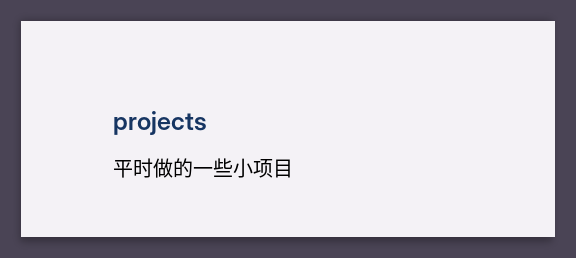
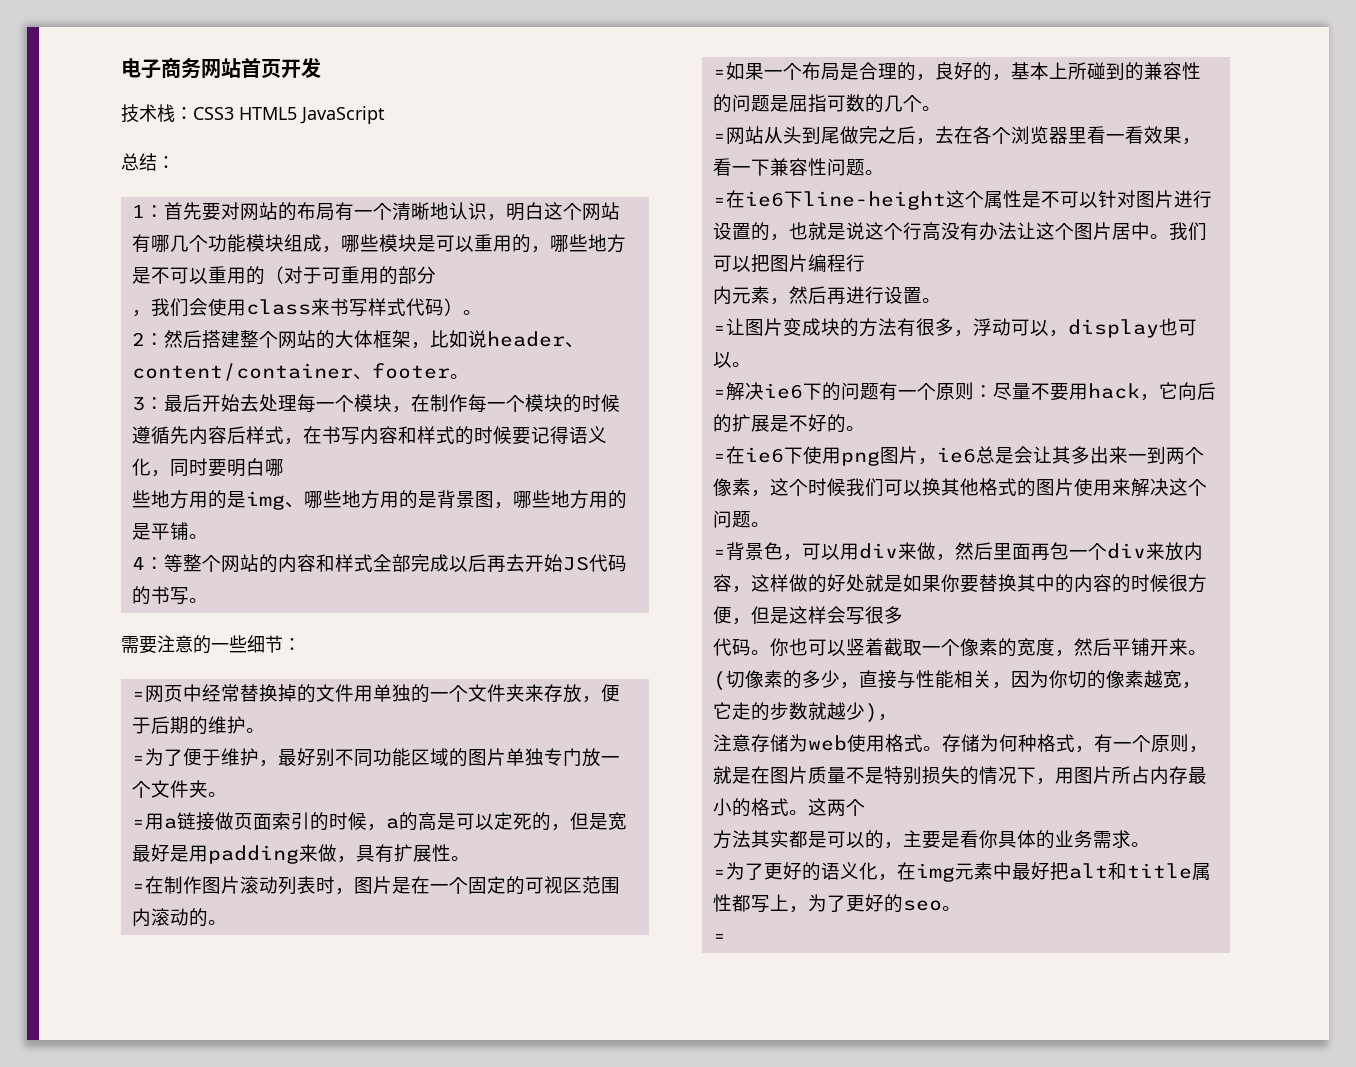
[113,111,207,135] [113,158,293,178] projects // 平时做的一些小项目 -> [121,58,321,79] [121,104,385,124] [121,153,175,171] [131,202,620,221] [131,234,626,253] [131,266,436,285] [131,298,482,317] [131,330,584,349] [131,363,469,381] [131,394,620,413] [131,426,607,445] [131,458,284,477] [131,490,627,510] [131,522,208,540] [131,554,627,573] [131,586,208,605] [121,635,301,654] [131,684,620,703] [131,716,265,735] [131,748,620,767] [131,780,227,798] [131,812,627,831] [131,844,470,864] [131,876,620,895] [131,908,227,927] [712,62,1201,81] [712,94,941,113] [712,126,1201,145] [712,158,884,176] [712,190,1212,210] [712,222,1207,241] [712,254,865,273] [712,286,941,305] [712,318,1197,338] [712,351,751,368] [712,382,1216,401] [712,414,865,433] [712,446,1204,466] [712,478,1207,497] [712,510,770,528] [712,542,1203,561] [712,574,1207,593] [712,606,903,625] [712,638,1207,657] [712,670,1201,691] [712,702,897,723] [712,734,1208,753] [712,766,1207,785] [712,798,865,817] [712,830,1150,849] [712,862,1211,882] [712,894,961,913] [712,933,726,942] 电子商务网站首页开发 // 技术栈：CSS3 HTML5 JavaScript // 总结： // 1：首先要对网站的布局有一个清晰地认识，明白这个网站有哪几个功能模块组成，哪些模块是可以重用的，哪些地方是不可以重用的（对于可重用的部分 // ，我们会使用class来书写样式代码）。 // 2：然后搭建整个网站的大体框架，比如说header、content/container、footer。 // 3：最后开始去处理每一个模块，在制作每一个模块的时候遵循先内容后样式，在书写内容和样式的时候要记得语义化，同时要明白哪 // 些地方用的是img、哪些地方用的是背景图，哪些地方用的是平铺。 // 4：等整个网站的内容和样式全部完成以后再去开始JS代码的书写。 // 需要注意的一些细节： // =网页中经常替换掉的文件用单独的一个文件夹来存放，便于后期的维护。 // =为了便于维护，最好别不同功能区域的图片单独专门放一个文件夹。 // =用a链接做页面索引的时候，a的高是可以定死的，但是宽最好是用padding来做，具有扩展性。 // =在制作图片滚动列表时，图片是在一个固定的可视区范围内滚动的。 // =如果一个布局是合理的，良好的，基本上所碰到的兼容性的问题是屈指可数的几个。 // =网站从头到尾做完之后，去在各个浏览器里看一看效果，看一下兼容性问题。 // =在ie6下line-height这个属性是不可以针对图片进行设置的，也就是说这个行高没有办法让这个图片居中。我们可以把图片编程行 // 内元素，然后再进行设置。 // =让图片变成块的方法有很多，浮动可以，display也可以。 // =解决ie6下的问题有一个原则：尽量不要用hack，它向后的扩展是不好的。 // =在ie6下使用png图片，ie6总是会让其多出来一到两个像素，这个时候我们可以换其他格式的图片使用来解决这个问题。 // =背景色，可以用div来做，然后里面再包一个div来放内容，这样做的好处就是如果你要替换其中的内容的时候很方便，但是这样会写很多 // 代码。你也可以竖着截取一个像素的宽度，然后平铺开来。(切像素的多少，直接与性能相关，因为你切的像素越宽，它走的步数就越少)， // 注意存储为web使用格式。存储为何种格式，有一个原则，就是在图片质量不是特别损失的情况下，用图片所占内存最小的格式。这两个 // 方法其实都是可以的，主要是看你具体的业务需求。 // =为了更好的语义化，在img元素中最好把alt和title属性都写上，为了更好的seo。 // =

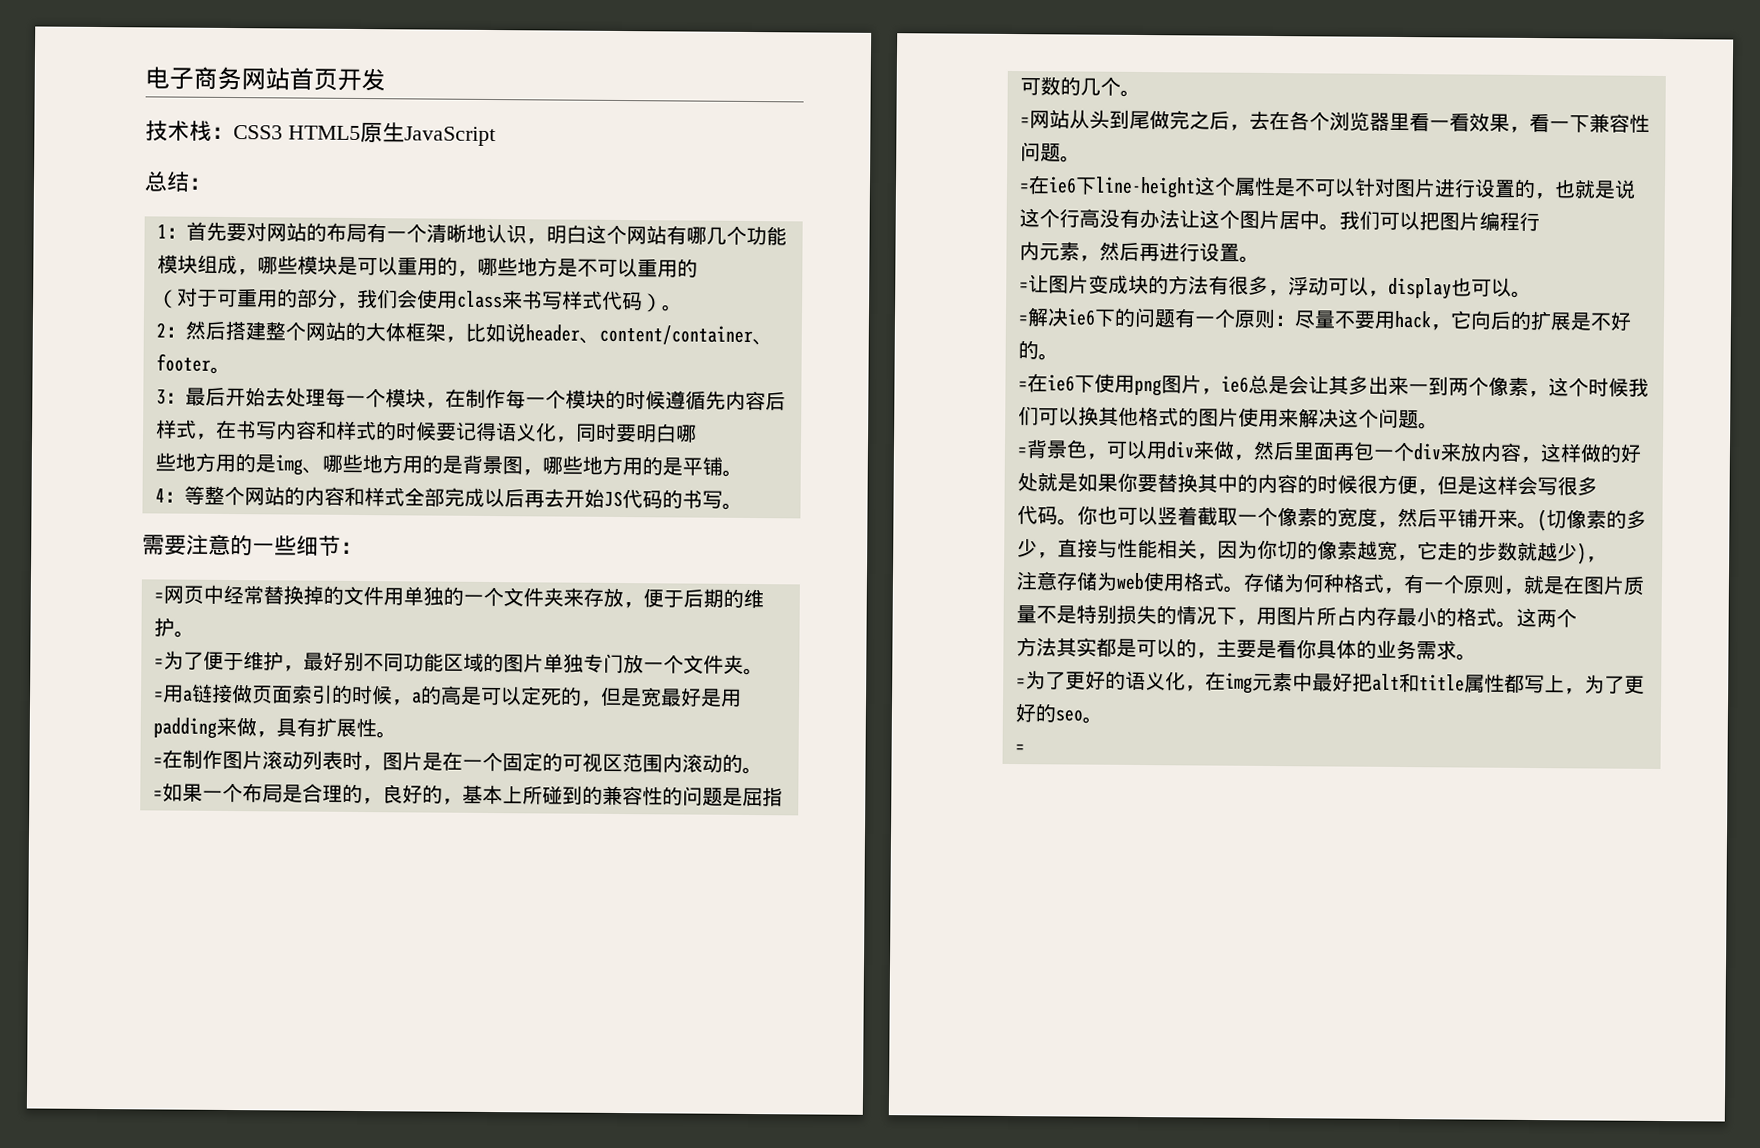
(297, 113) none -> [359,121,405,144] 原生
(265, 275) none -> (698, 268) //
(436, 275) // -> (338, 298) none

